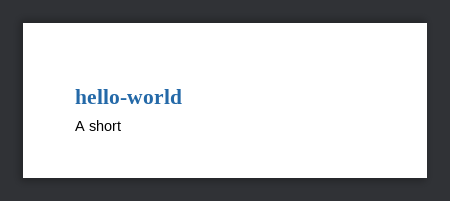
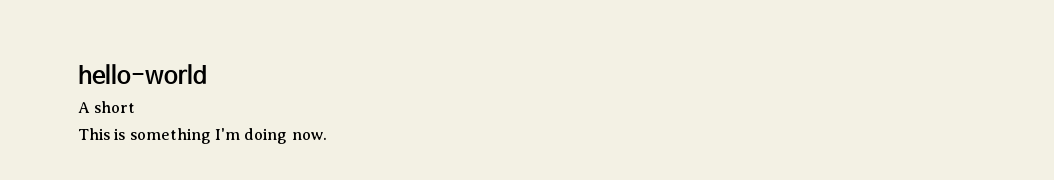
(121, 125) none -> [78,128,327,144] // This is something I'm doing now.

